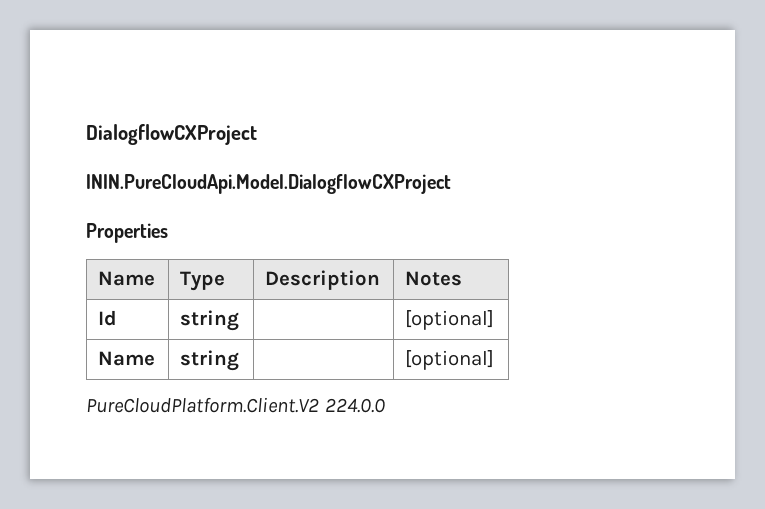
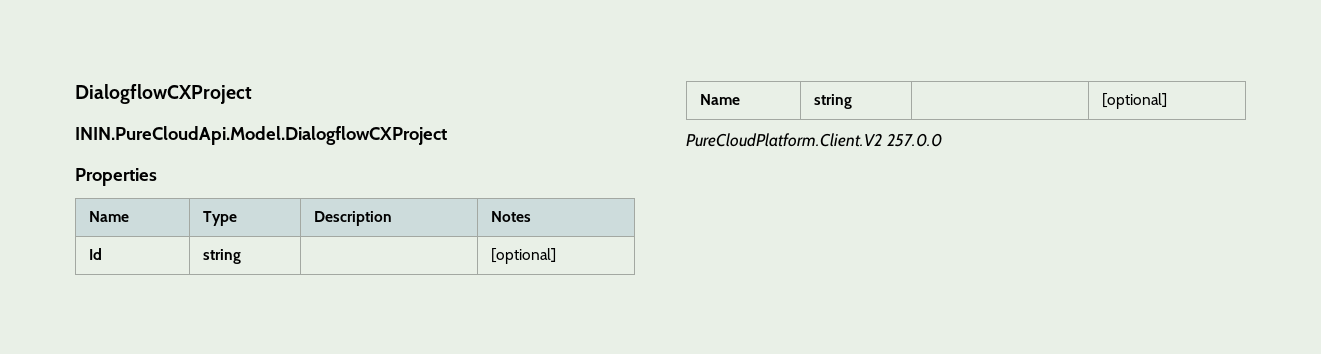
[324,398,386,413] 224.0.0 -> [886,133,942,147] 257.0.0

